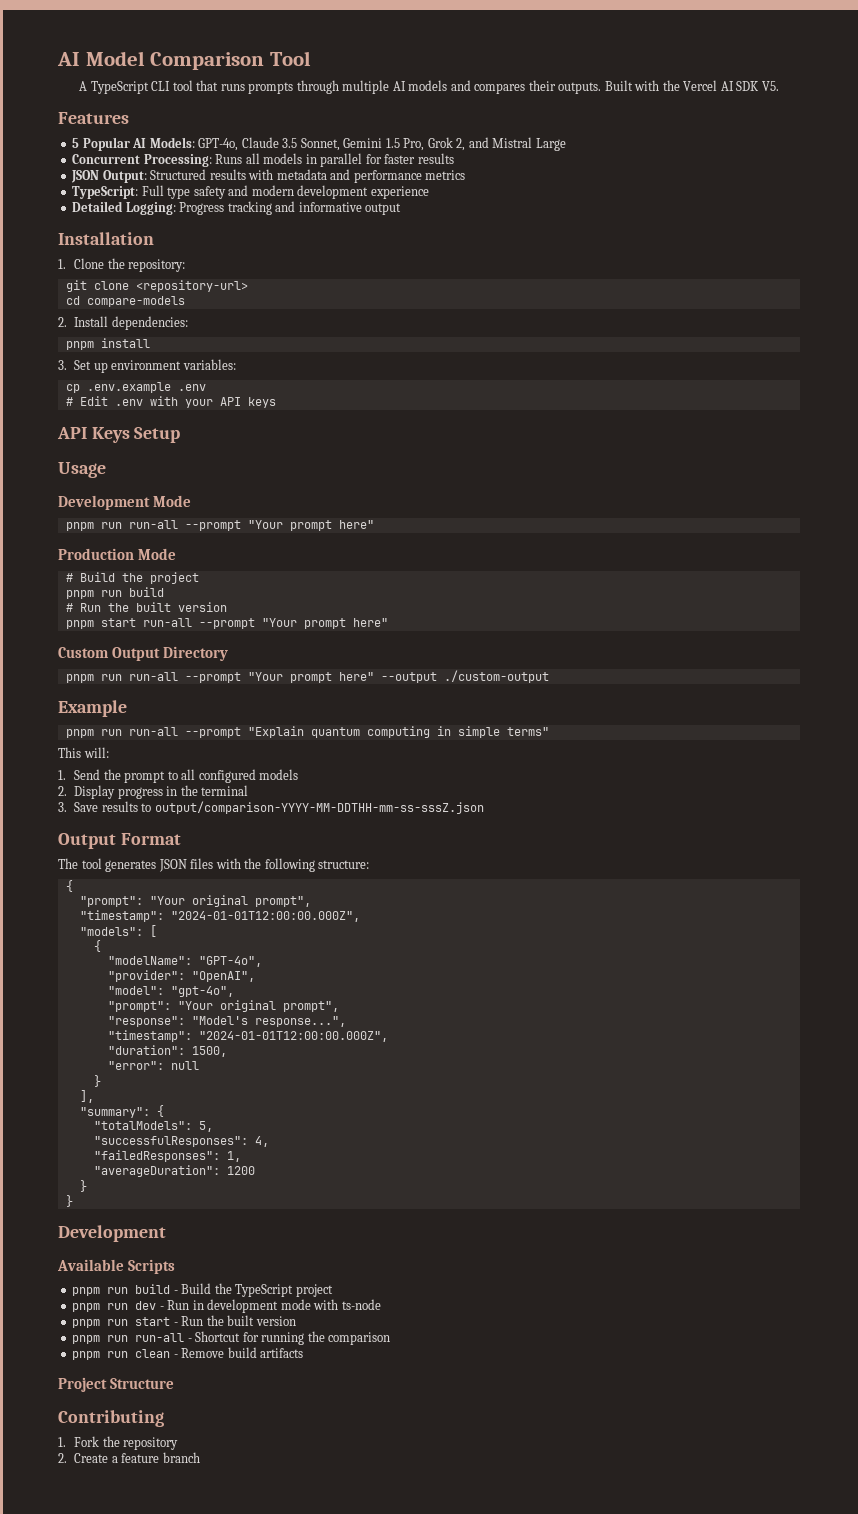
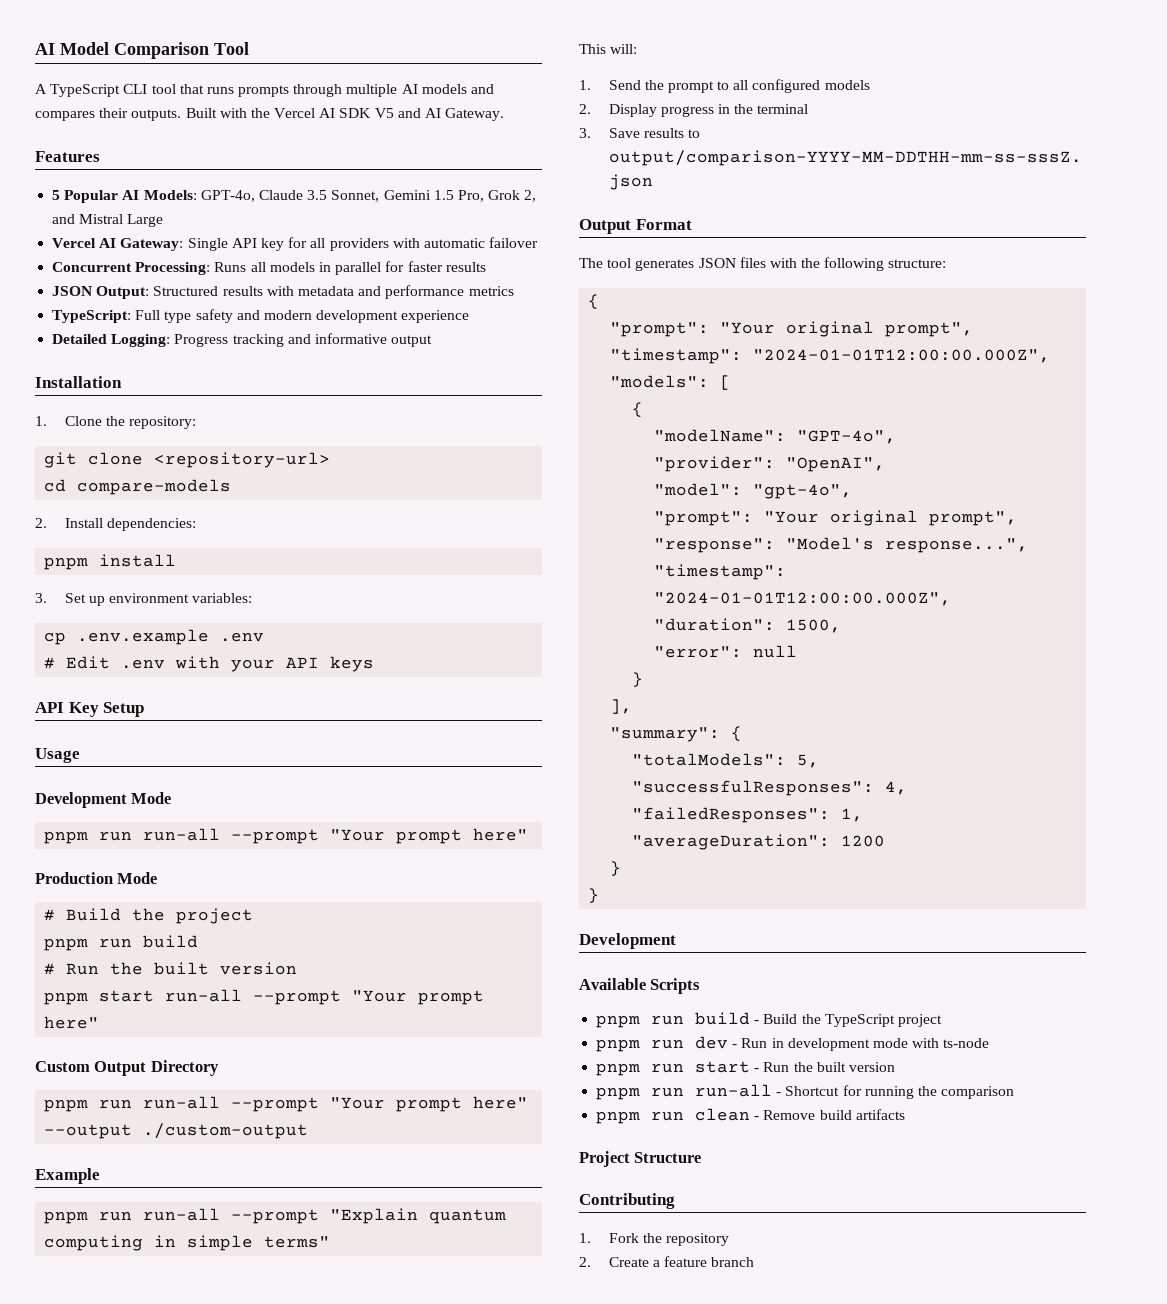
[761,81,779,91] V5. -> [374,108,505,121] V5 and AI Gateway.
(566, 144) none -> [52,237,539,251] // Vercel AI Gateway: Single API key for all providers with automatic failover
[91,427,130,443] Keys -> [68,702,99,717] Key

